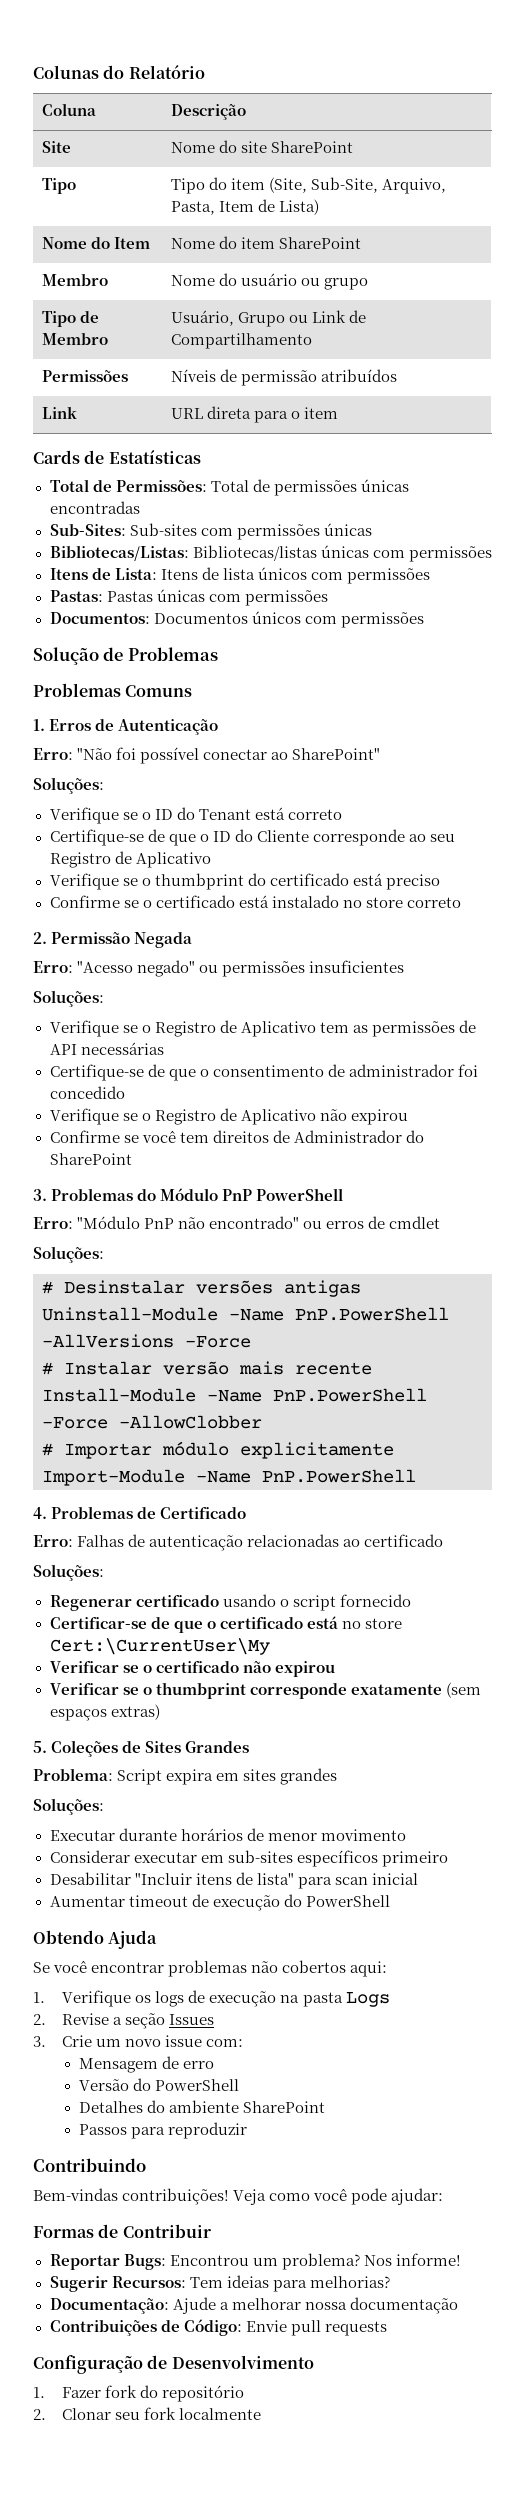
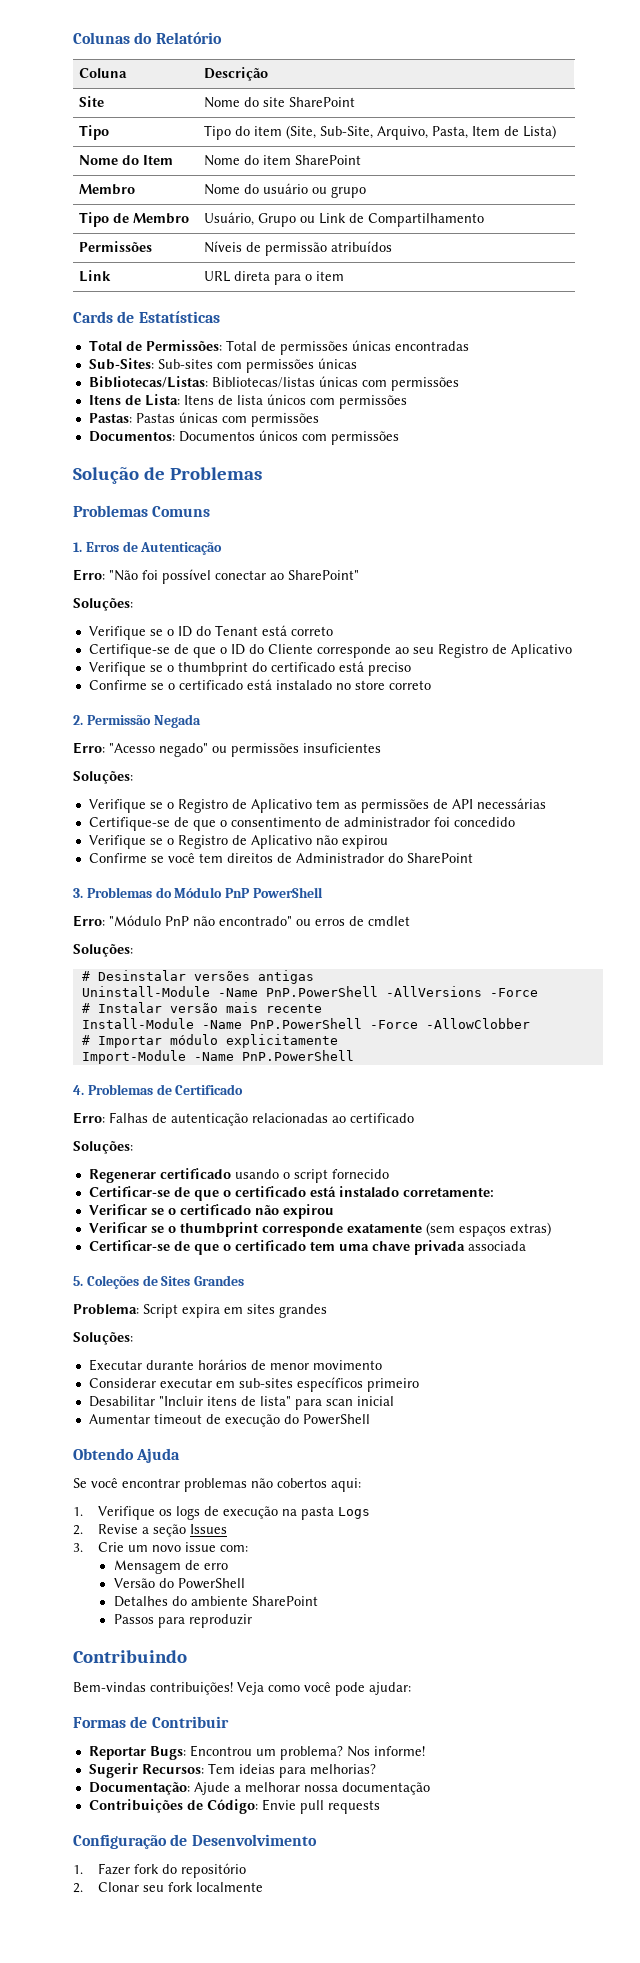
[341,1618,402,1629] [49,1638,270,1655] no store Cert:\CurrentUser\My -> [338,1186,494,1197] instalado corretamente:
(160, 1712) none -> [88,1240,526,1255] // Certificar-se de que o certificado tem uma chave privada associada

